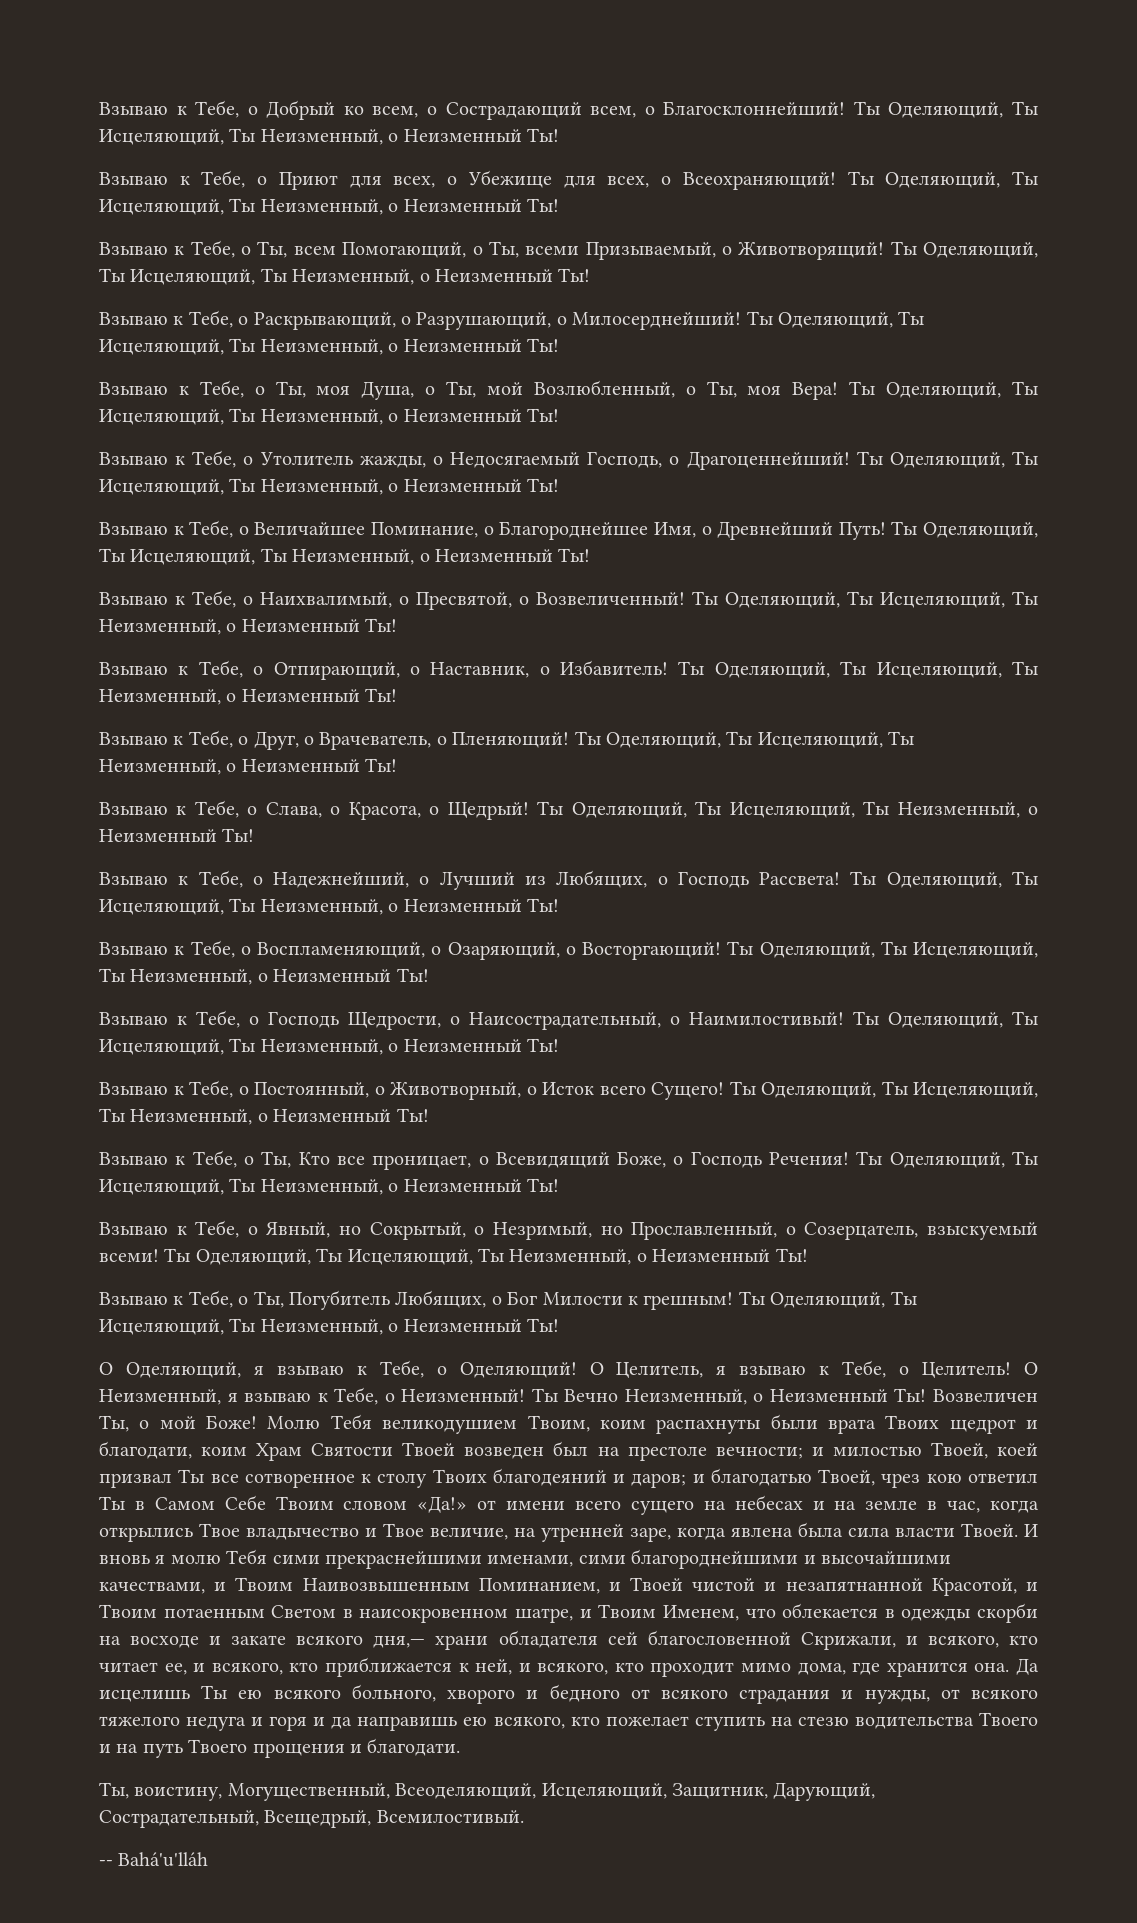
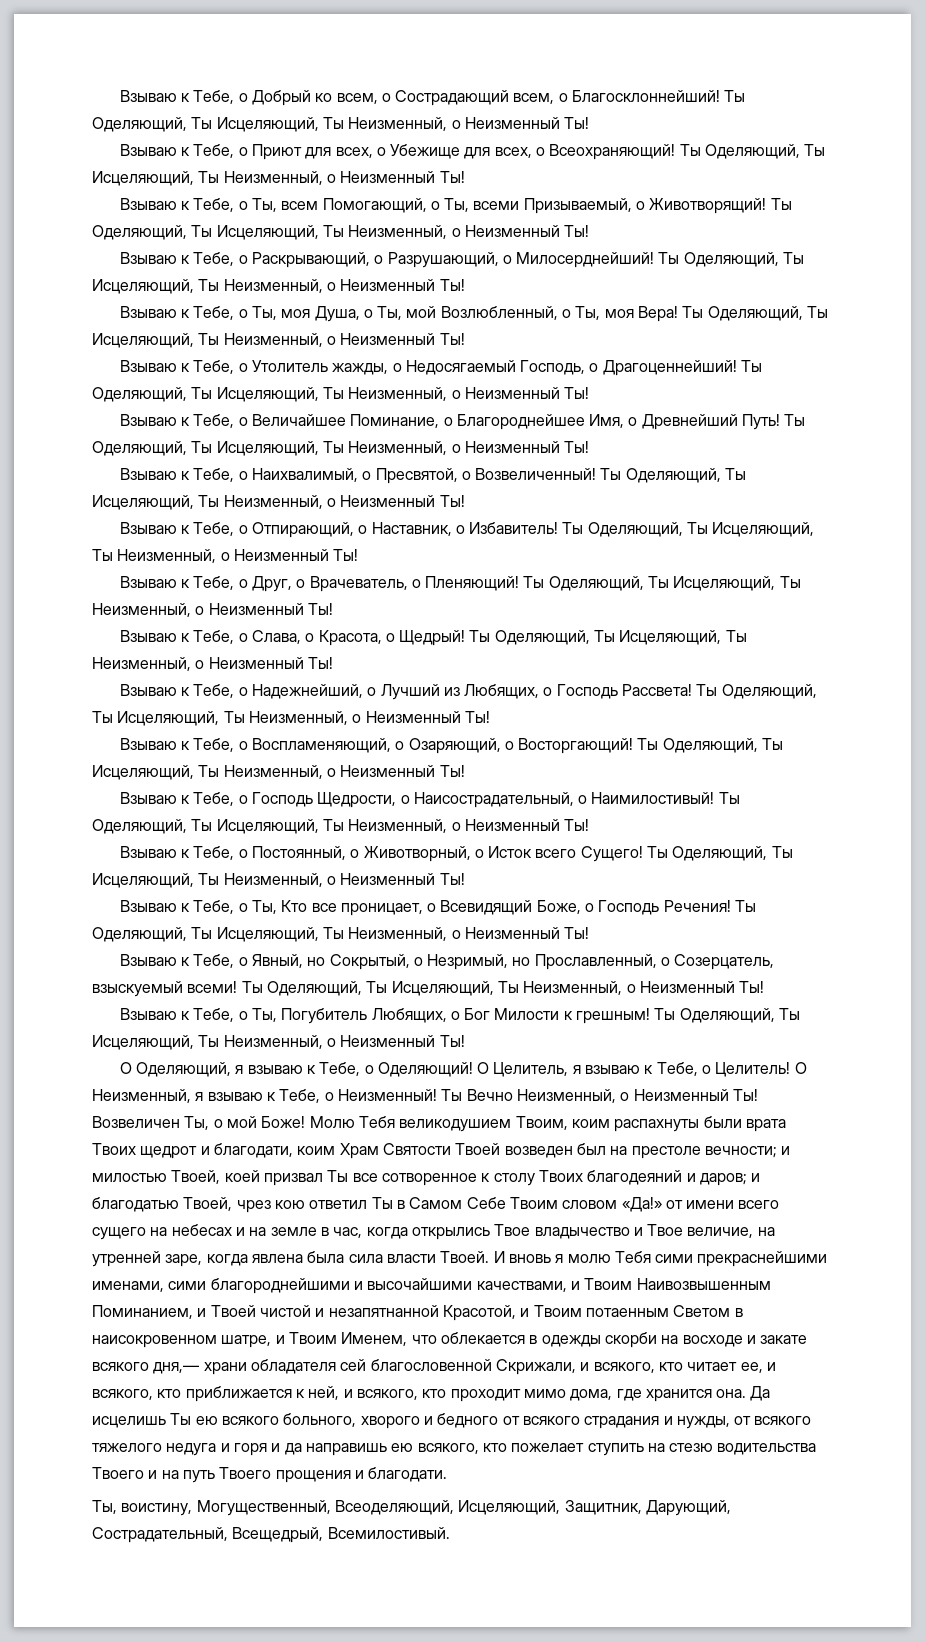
[99,1852,209,1867] // -- Bahá'u'lláh -> (450, 1533) none

